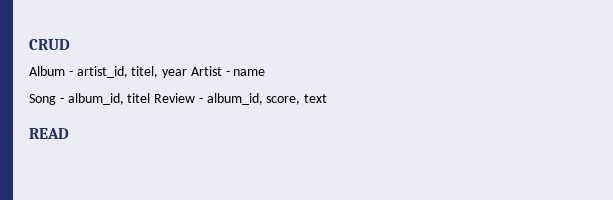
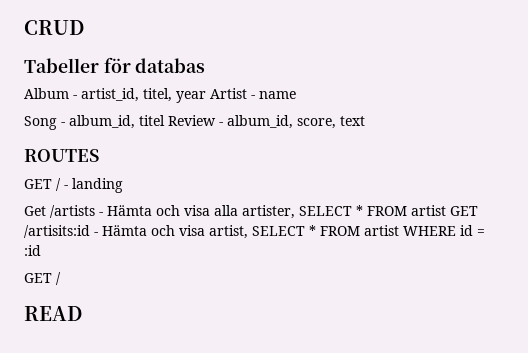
(70, 44) none -> [24,57,206,73] // Tabeller för databas
(328, 98) none -> [24,149,99,162] [24,178,123,193] [24,205,478,219] [24,225,485,239] [24,245,41,256] [24,272,61,285] // ROUTES // GET / - landing // Get /artists - Hämta och visa alla artister, SELECT * FROM artist GET /artisits:id - Hämta och visa artist, SELECT * FROM artist WHERE id = :id // GET /

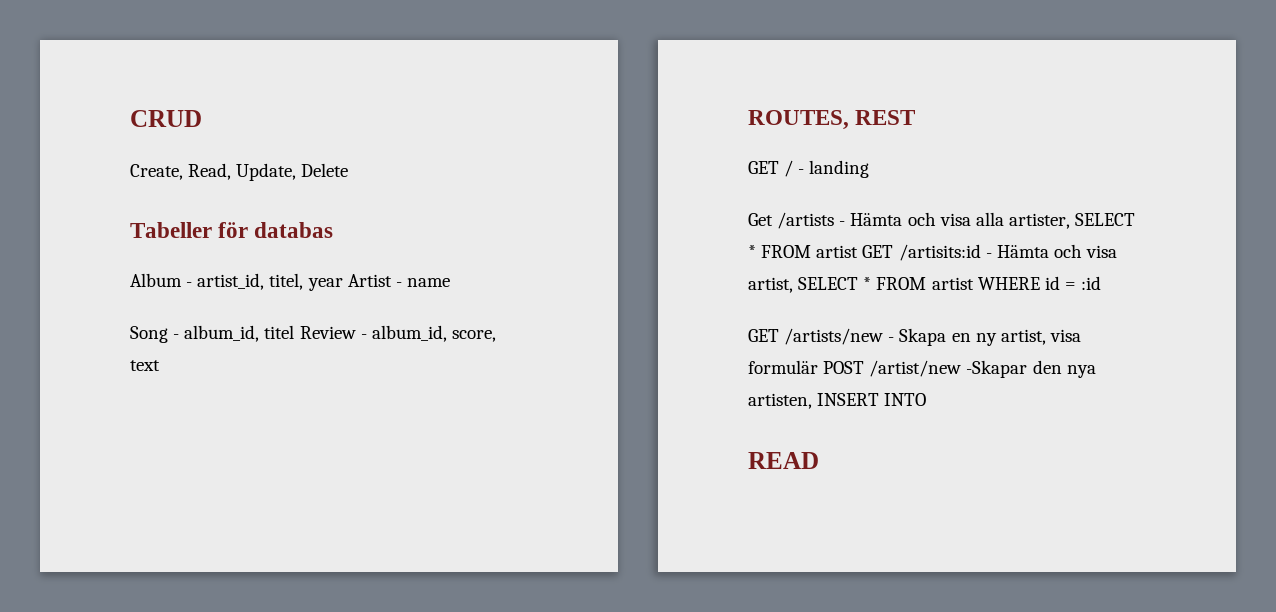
(84, 27) none -> [130,163,349,181] // Create, Read, Update, Delete
[24,149,99,162] ROUTES -> [748,110,916,130] ROUTES, REST
[56,272,61,285] / -> [784,328,1081,346] [748,360,1096,378] [748,393,927,409] /artists/new - Skapa en ny artist, visa formulär POST /artist/new -Skapar den nya artisten, INSERT INTO

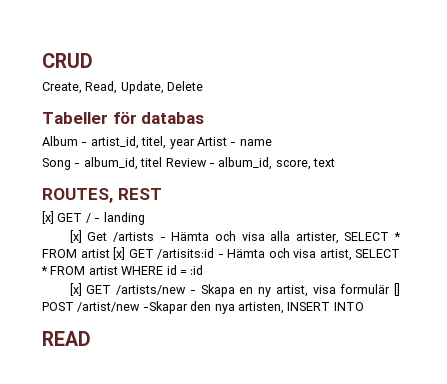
(916, 117) none -> [42,211,54,224] [x]
(870, 169) none -> [69,230,82,243] [x]
(859, 251) none -> [113,247,125,260] [x]
(1102, 283) none -> [69,283,82,296] [x]
(818, 367) none -> [394,283,401,296] []

